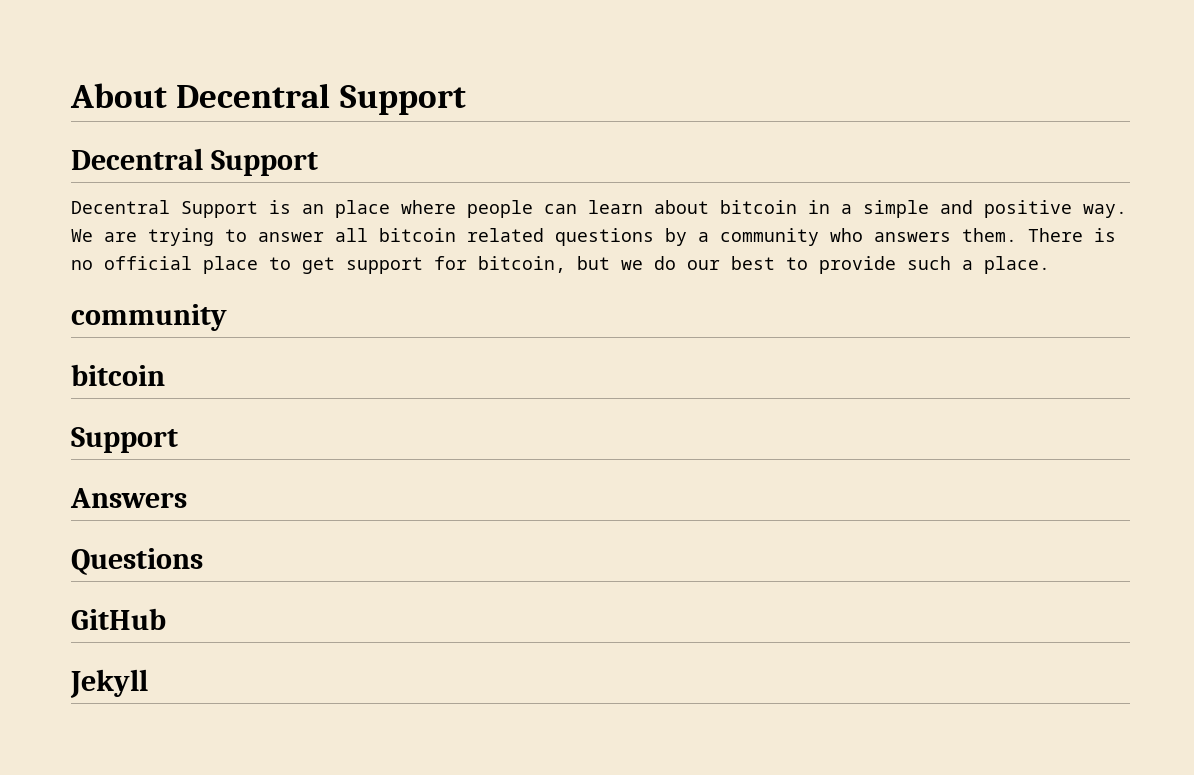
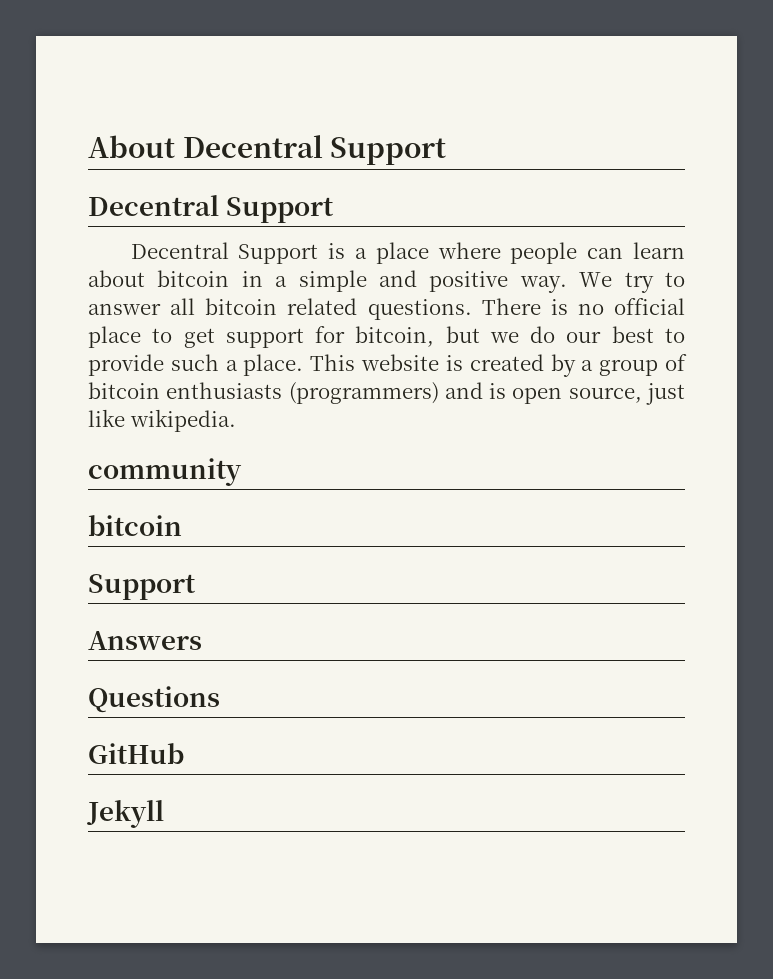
[302,204,324,214] an -> [355,248,368,259] a
[104,228,214,246] are trying -> [624,272,654,293] try
[555,228,1017,246] questions by a community who answers them. -> [367,299,472,320] questions.
(1050, 265) none -> [310,354,687,377] [88,382,685,405] [88,409,236,432] This website is created by a group of bitcoin enthusiasts (programmers) and is open source, just like wikipedia.

